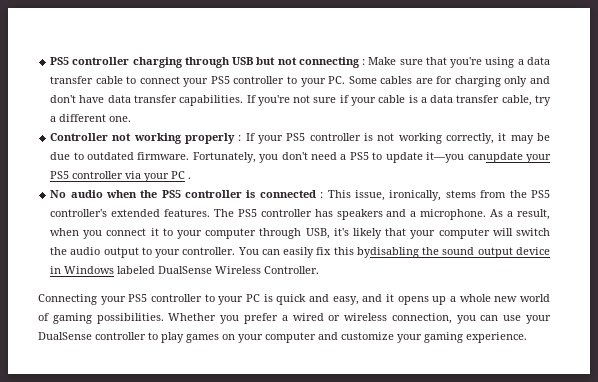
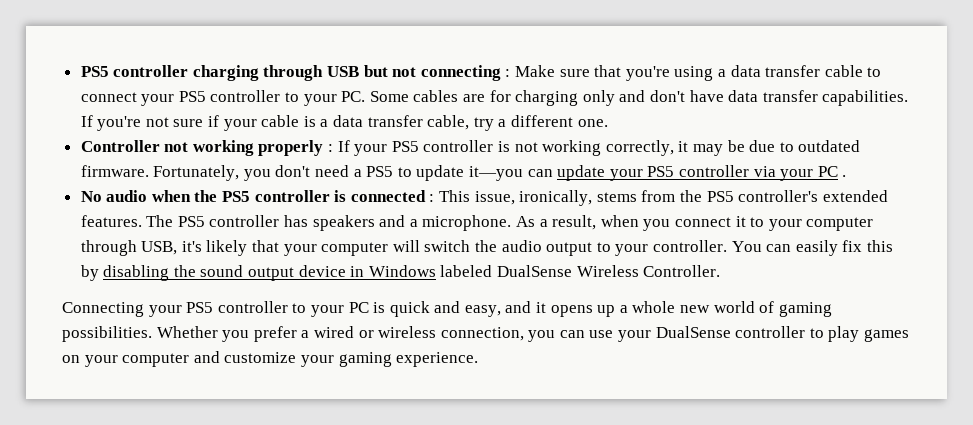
[467,152,523,163] canupdate -> [527,165,606,181] can update
[356,247,419,258] bydisabling -> [80,265,170,281] by disabling

